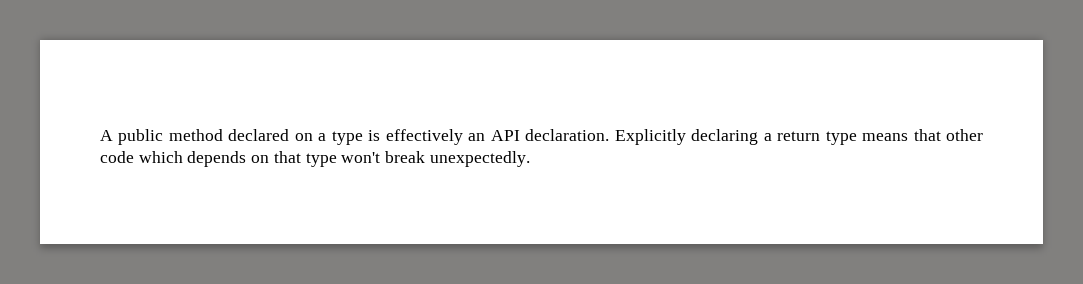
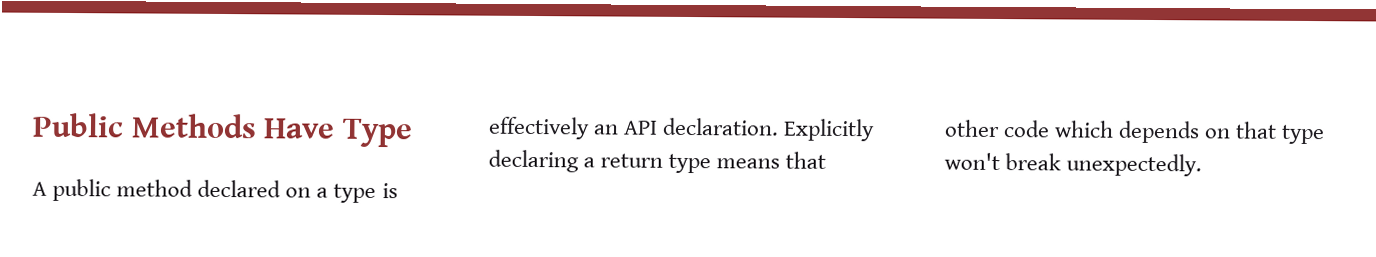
(100, 135) none -> [32,112,413,148] Public Methods Have Type //

